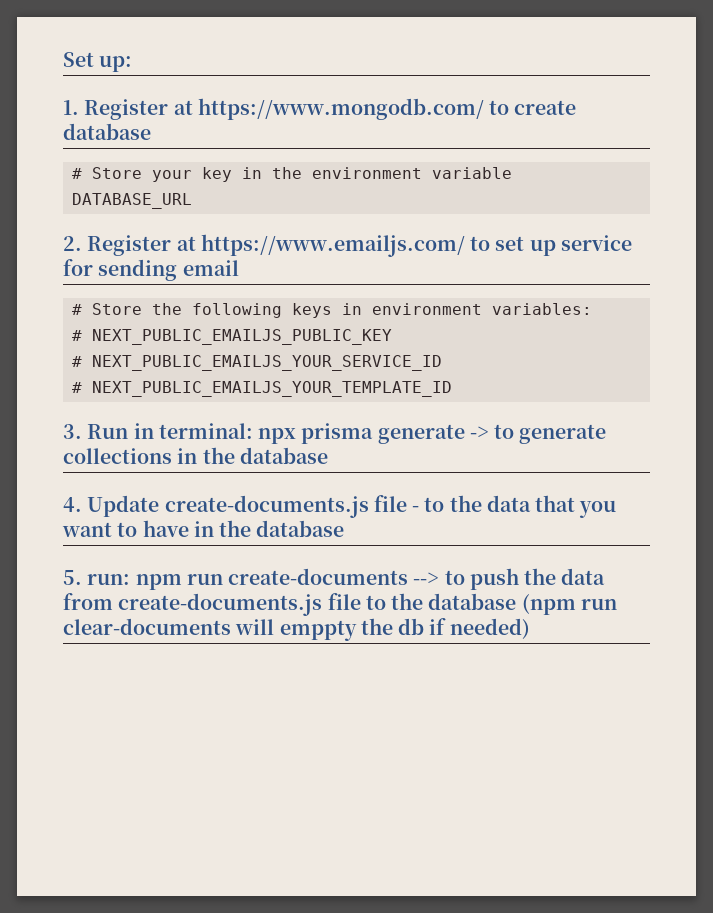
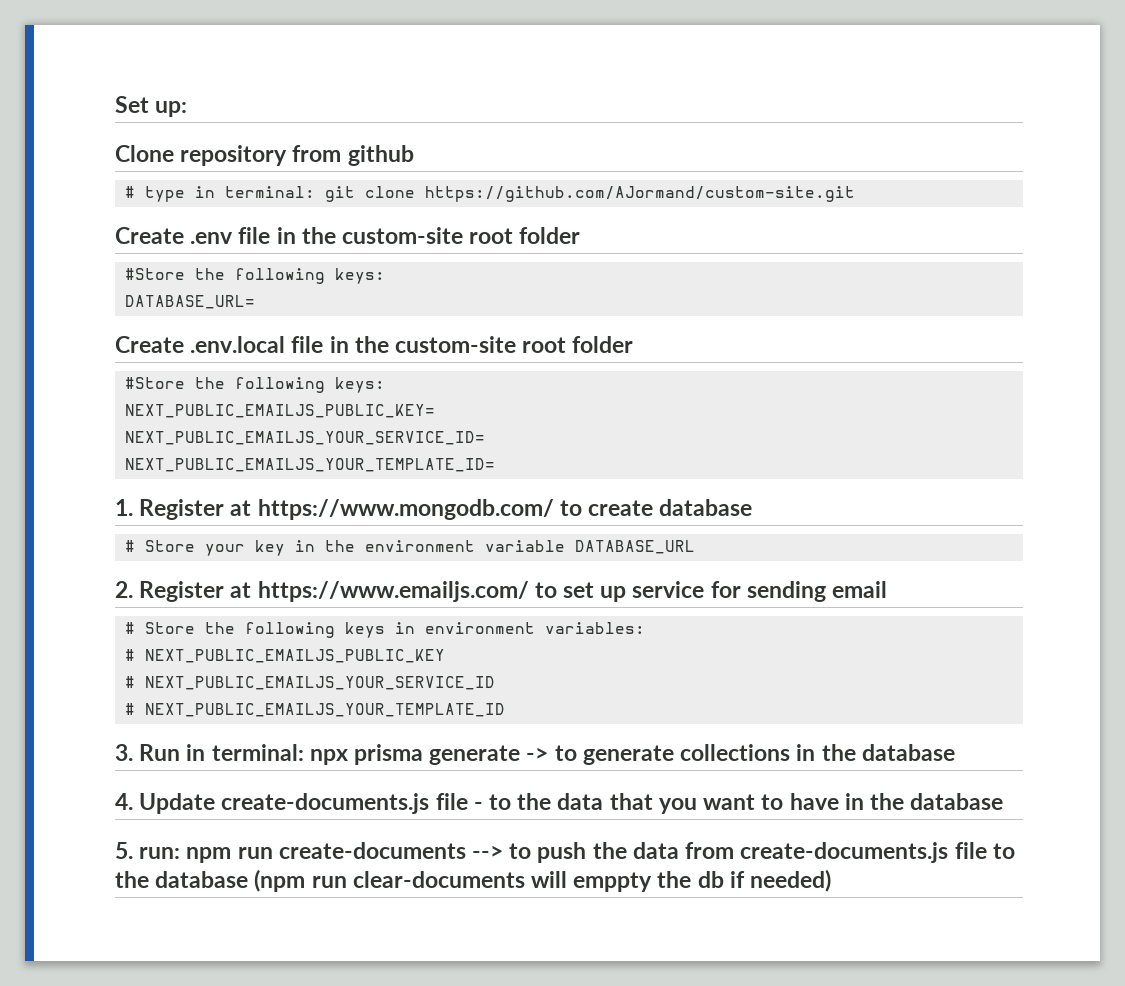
(133, 63) none -> [115,145,414,166] [124,186,855,202] [115,227,581,244] [124,268,385,284] [124,295,255,309] [115,336,634,353] [124,377,385,393] [124,404,435,418] [124,431,485,445] [124,458,495,472] // Clone repository from github // # type in terminal: git clone https://github.com/AJormand/custom-site.git // Create .env file in the custom-site root folder // #Store the following keys: // DATABASE_URL= // Create .env.local file in the custom-site root folder // #Store the following keys: // NEXT_PUBLIC_EMAILJS_PUBLIC_KEY= // NEXT_PUBLIC_EMAILJS_YOUR_SERVICE_ID= // NEXT_PUBLIC_EMAILJS_YOUR_TEMPLATE_ID=

